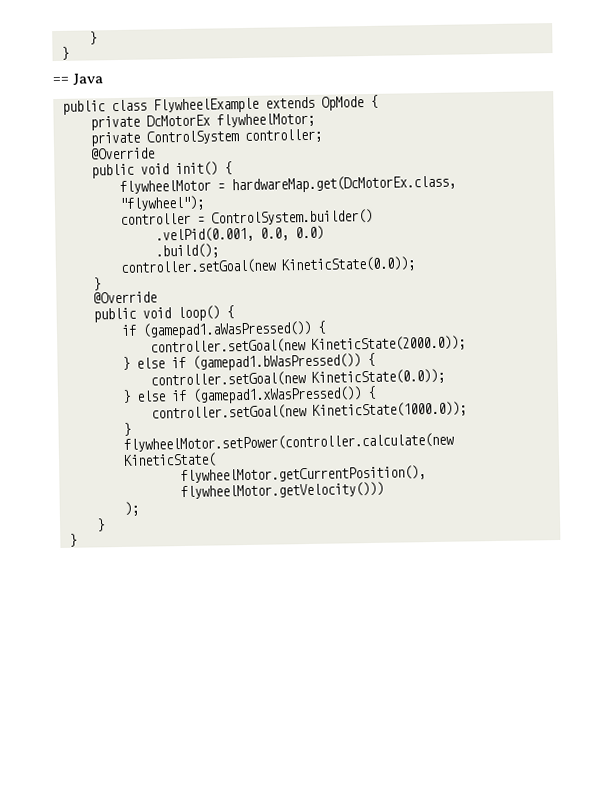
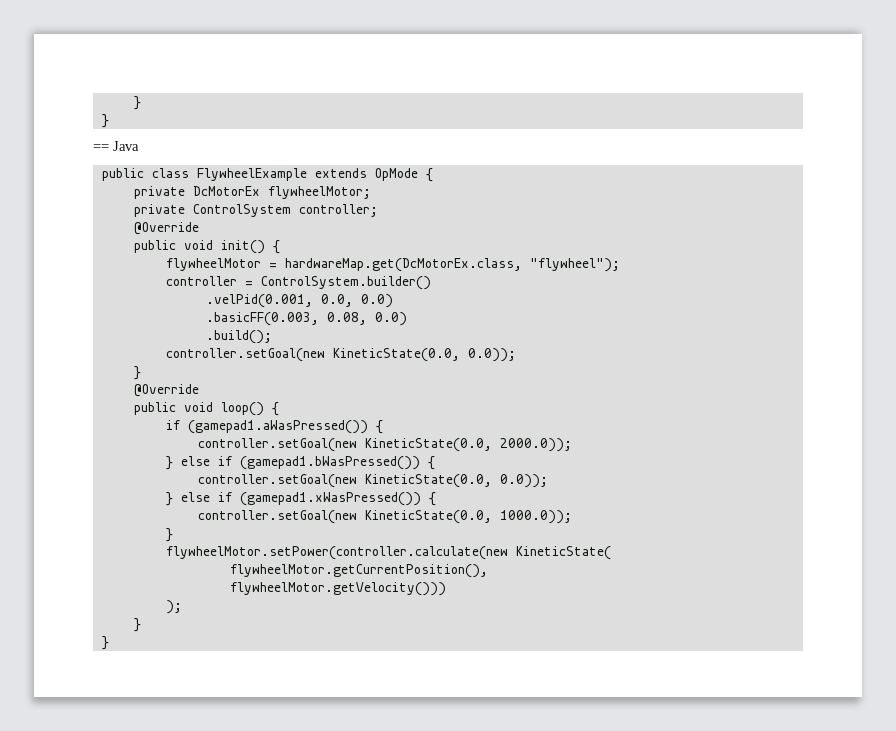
(324, 233) none -> [205,312,407,326] // .basicFF(0.003, 0.08, 0.0)
[280,256,416,273] KineticState(0.0)); -> [332,348,516,362] KineticState(0.0, 0.0));
[310,335,466,352] KineticState(2000.0)); -> [364,438,572,452] KineticState(0.0, 2000.0));
[310,368,445,385] KineticState(0.0)); -> [364,474,548,488] KineticState(0.0, 0.0));
[311,401,467,418] KineticState(1000.0)); -> [364,510,572,524] KineticState(0.0, 1000.0));

